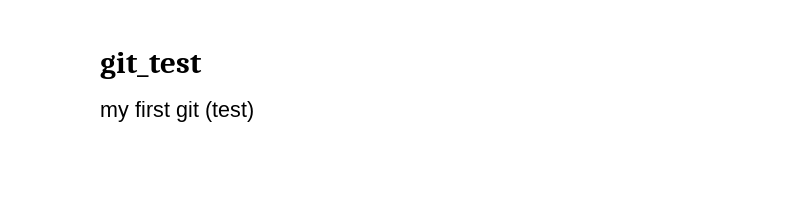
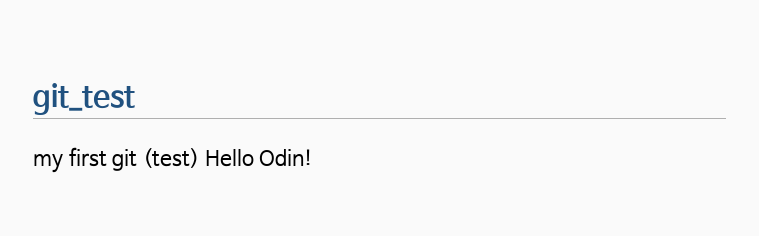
(254, 111) none -> [204,149,314,167] Hello Odin!

